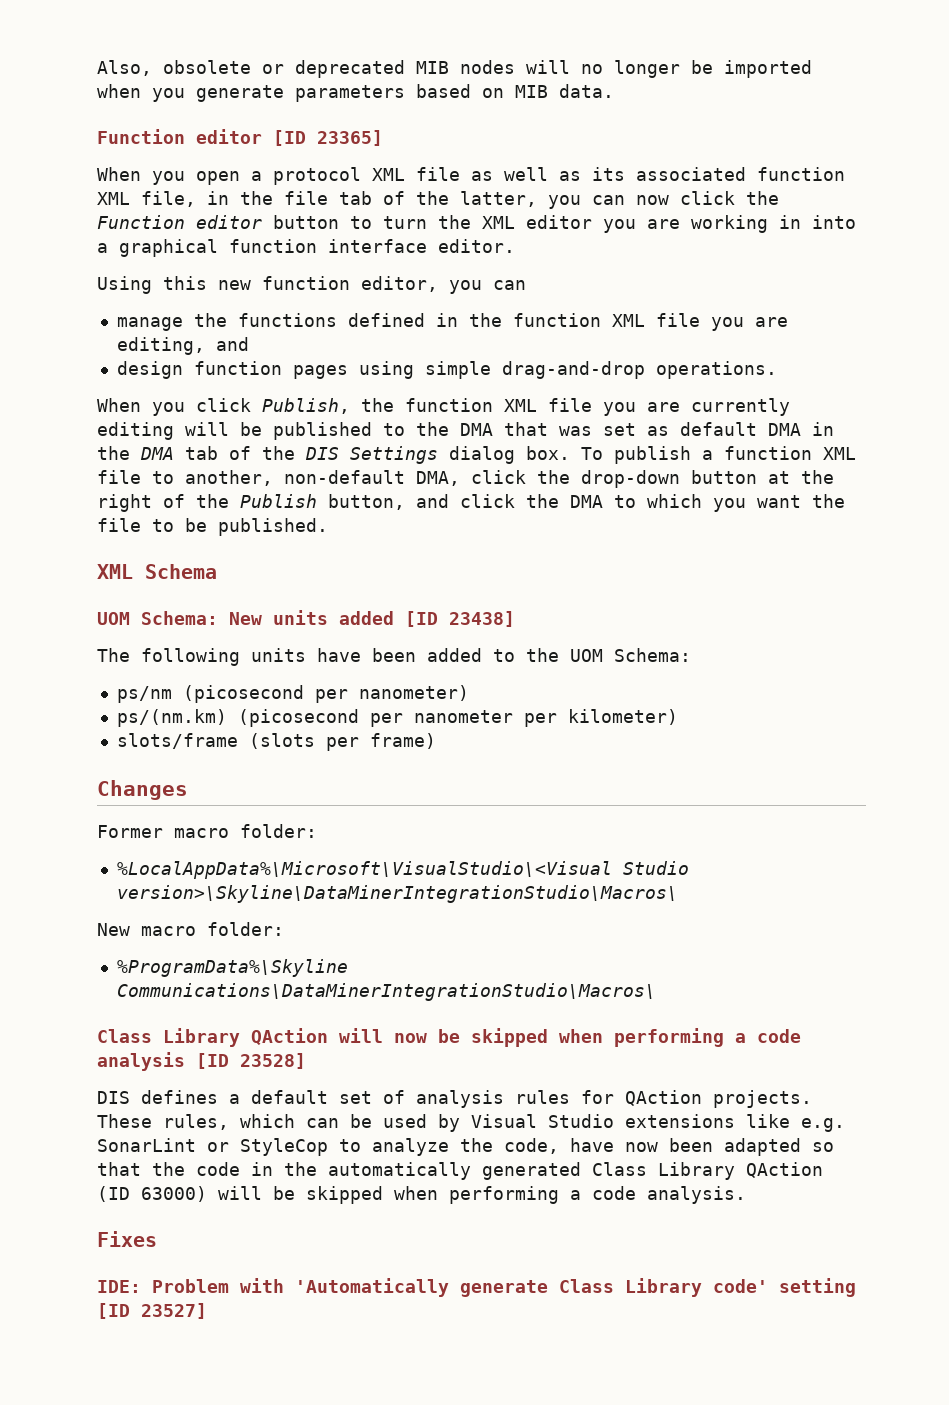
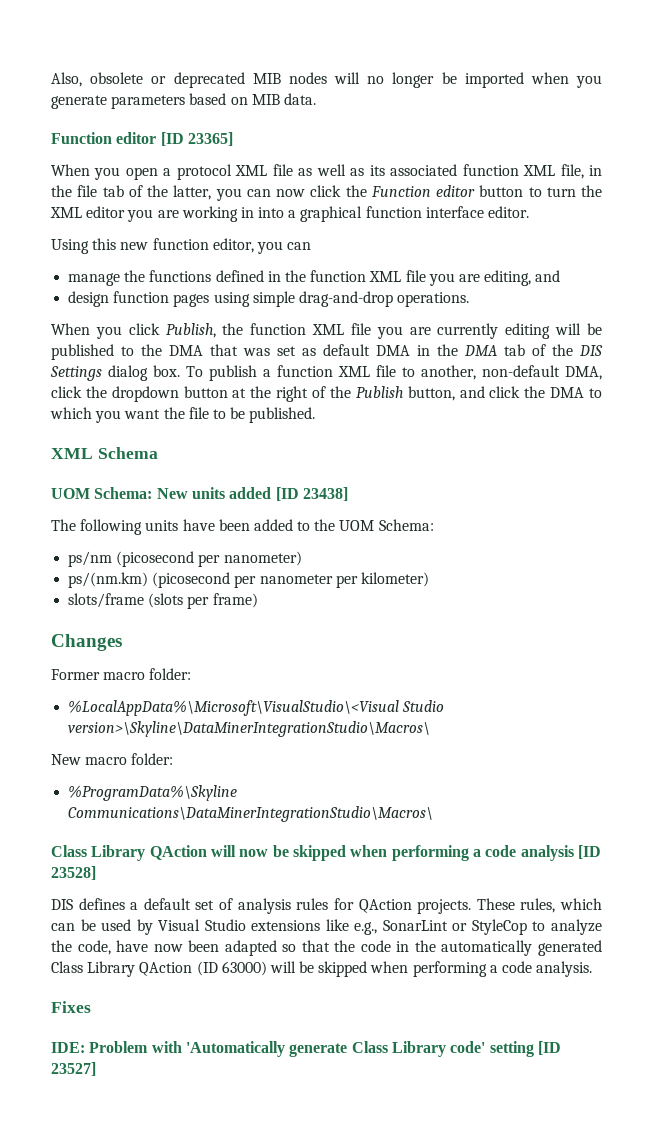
[581,470,680,488] drop-down -> [111,386,179,402] dropdown
[801,1118,845,1132] e.g. -> [354,922,378,935] e.g.,

